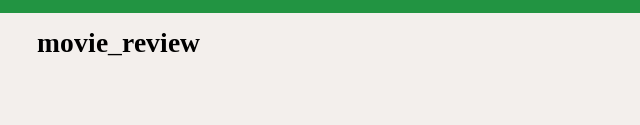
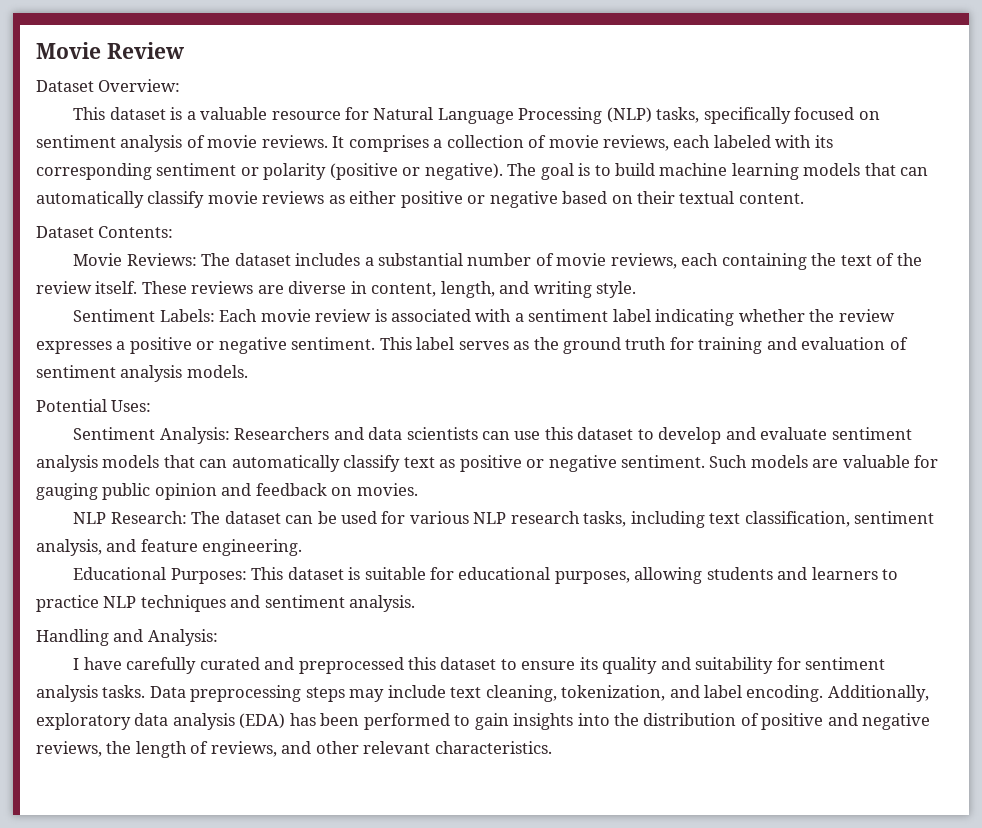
[37,33,200,56] movie_review -> [36,42,184,59] [36,79,181,92] [73,107,880,124] [36,135,833,152] [36,163,929,180] [36,191,804,208] [36,226,174,238] [73,253,922,270] [36,281,637,298] [73,309,895,326] [36,337,908,354] [36,365,248,382] [36,399,152,412] [73,427,912,444] [36,455,939,472] [36,483,418,500] [73,511,935,528] [36,539,303,556] [73,567,899,584] [36,595,416,612] [36,629,218,646] [73,657,886,674] [36,685,929,702] [36,713,931,730] [36,741,552,758] Movie Review // Dataset Overview: // This dataset is a valuable resource for Natural Language Processing (NLP) tasks, specifically focused on sentiment analysis of movie reviews. It comprises a collection of movie reviews, each labeled with its corresponding sentiment or polarity (positive or negative). The goal is to build machine learning models that can automatically classify movie reviews as either positive or negative based on their textual content. // Dataset Contents: // Movie Reviews: The dataset includes a substantial number of movie reviews, each containing the text of the review itself. These reviews are diverse in content, length, and writing style. // Sentiment Labels: Each movie review is associated with a sentiment label indicating whether the review expresses a positive or negative sentiment. This label serves as the ground truth for training and evaluation of sentiment analysis models. // Potential Uses: // Sentiment Analysis: Researchers and data scientists can use this dataset to develop and evaluate sentiment analysis models that can automatically classify text as positive or negative sentiment. Such models are valuable for gauging public opinion and feedback on movies. // NLP Research: The dataset can be used for various NLP research tasks, including text classification, sentiment analysis, and feature engineering. // Educational Purposes: This dataset is suitable for educational purposes, allowing students and learners to practice NLP techniques and sentiment analysis. // Handling and Analysis: // I have carefully curated and preprocessed this dataset to ensure its quality and suitability for sentiment analysis tasks. Data preprocessing steps may include text cleaning, tokenization, and label encoding. Additionally, exploratory data analysis (EDA) has been performed to gain insights into the distribution of positive and negative reviews, the length of reviews, and other relevant characteristics.

